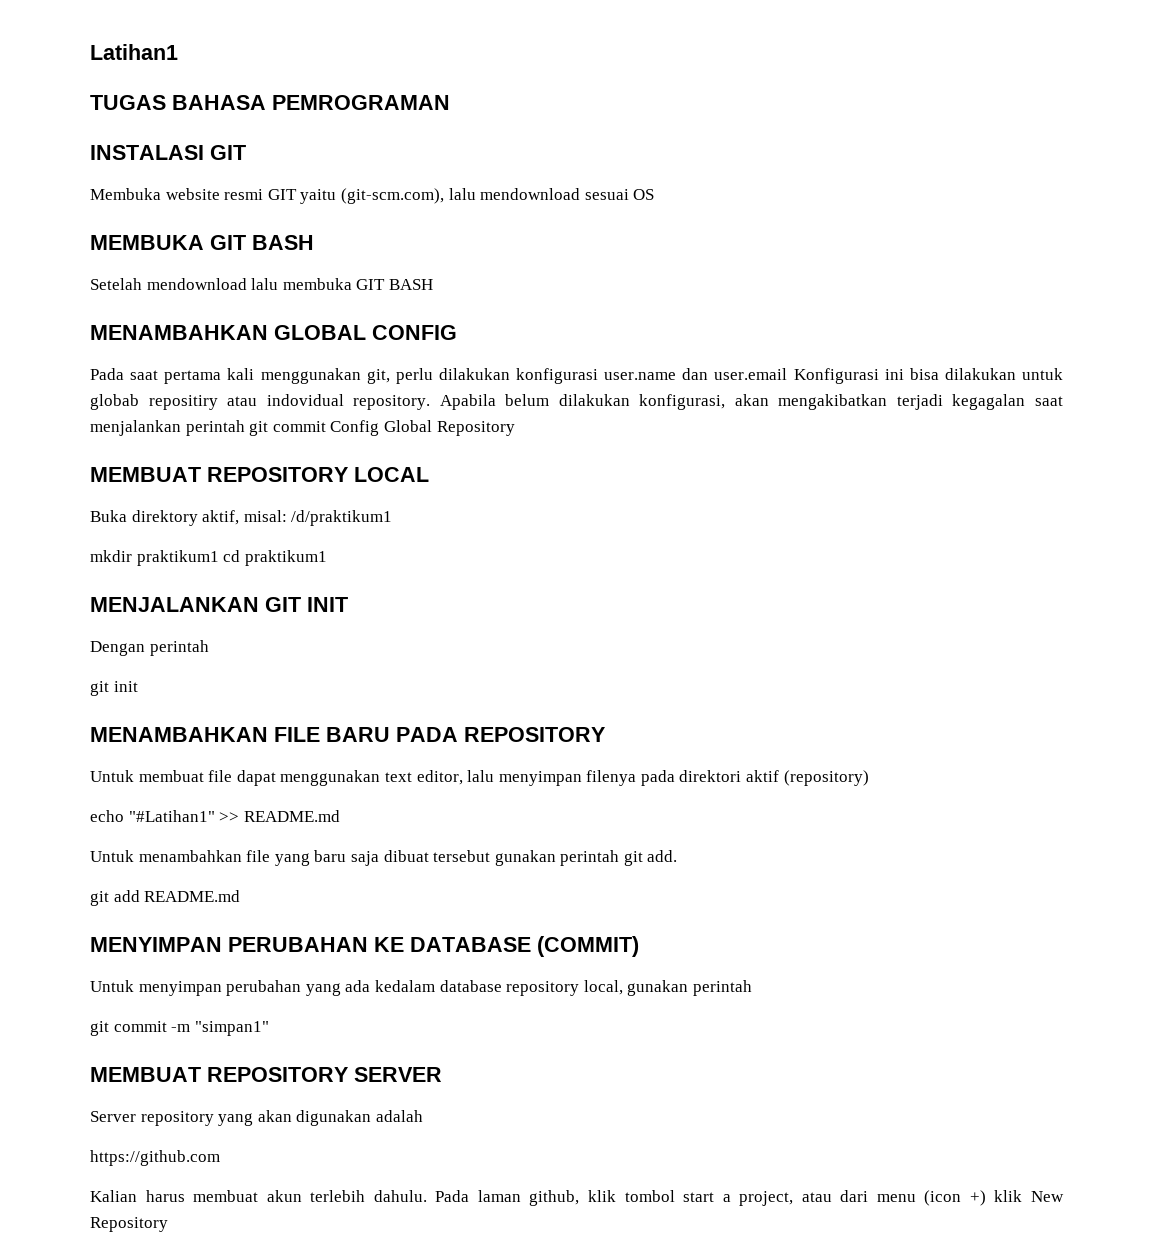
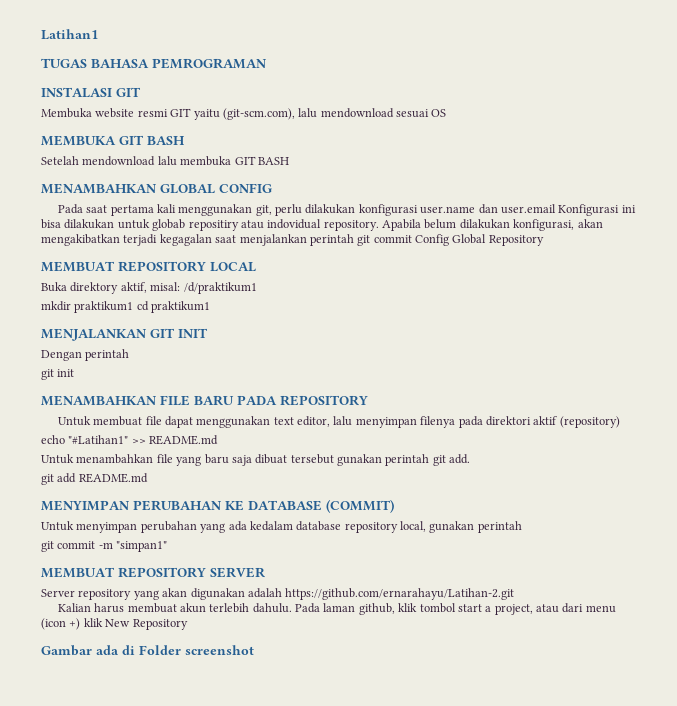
[90,1150,220,1166] // https://github.com -> [285,588,515,600] https://github.com/ernarahayu/Latihan-2.git
(168, 1224) none -> [41,645,254,656] // Gambar ada di Folder screenshot

